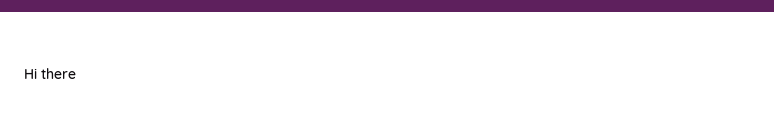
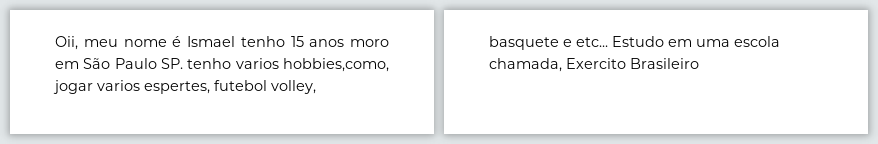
[24,68,76,79] Hi there -> [55,36,389,50] [55,58,389,72] [53,80,316,94] [489,36,780,50] [489,58,699,72] Oii, meu nome é Ismael tenho 15 anos moro em São Paulo SP. tenho varios hobbies,como, jogar varios espertes, futebol volley, basquete e etc... Estudo em uma escola chamada, Exercito Brasileiro

